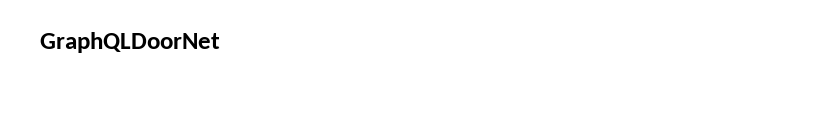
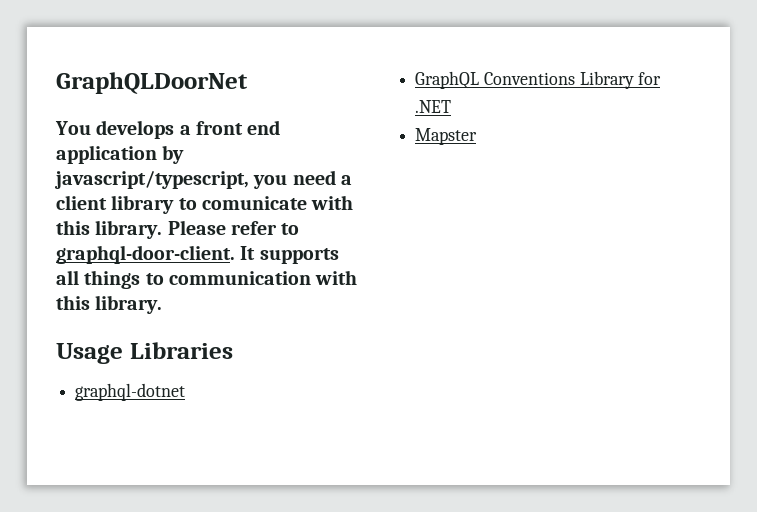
(220, 42) none -> [55,120,281,139] [56,145,185,164] [54,170,352,189] [56,195,354,214] [56,220,300,239] [56,245,339,264] [56,270,358,289] [56,295,163,314] [56,342,233,364] [75,383,186,401] [415,71,662,89] [415,100,452,113] [415,128,478,145] // You develops a front end application by javascript/typescript, you need a client library to comunicate with this library. Please refer to graphql-door-client. It supports all things to communication with this library. // Usage Libraries // graphql-dotnet // GraphQL Conventions Library for .NET // Mapster

